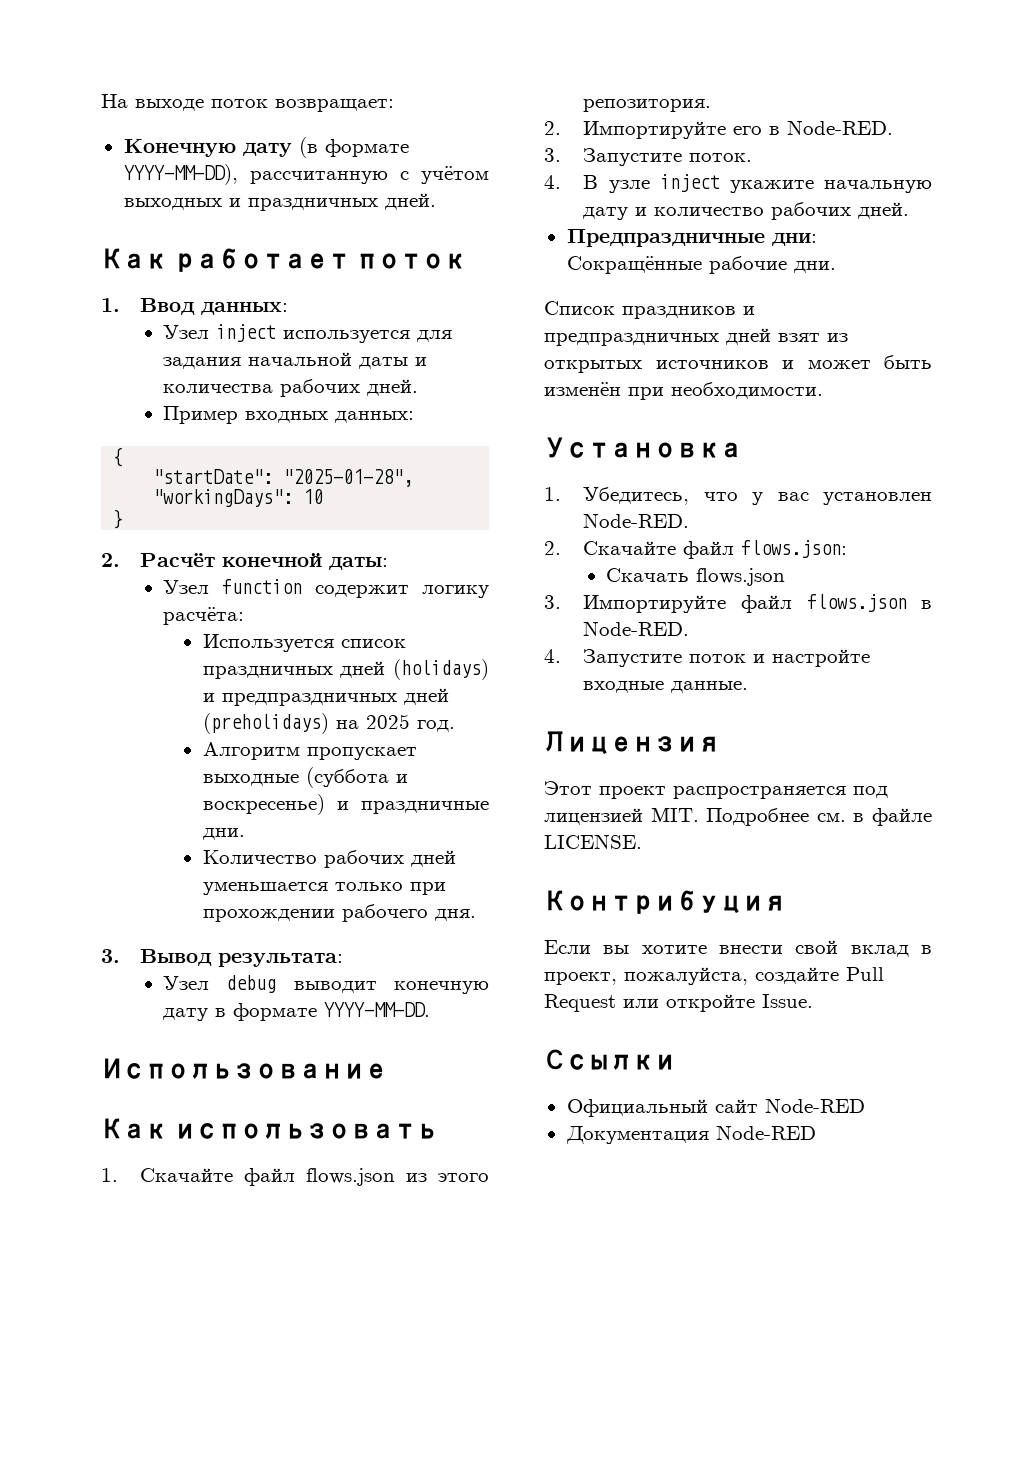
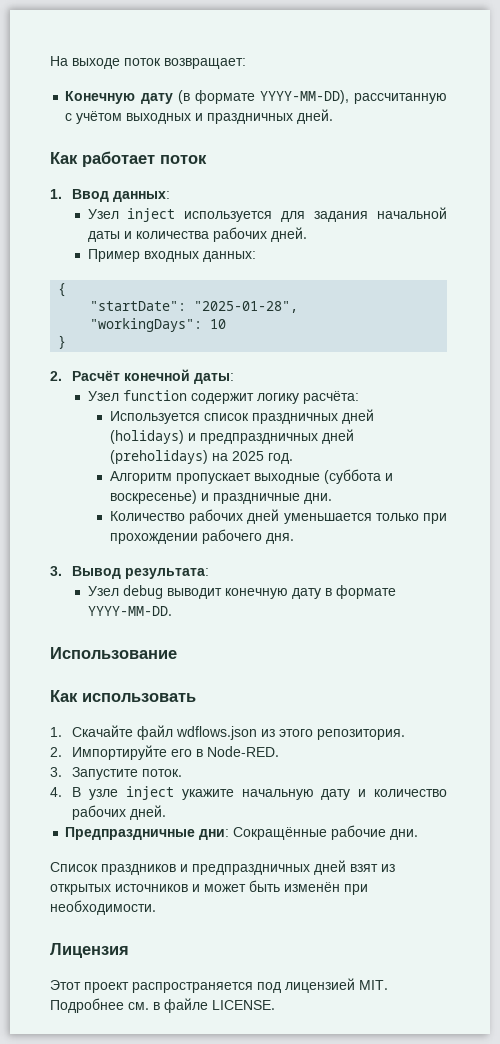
[306,1168,396,1186] flows.json -> [176,726,258,740] wdflows.json
[544,437,742,458] [544,487,932,505] [583,513,690,528] [544,540,848,559] [606,568,786,586] [544,594,932,613] [583,621,690,636] [544,649,871,667] [583,681,749,693] // Установка // 1. Убедитесь, что у вас установлен Node-RED. // 2. Скачайте файл flows.json: // Скачать flows.json // 3. Импортируйте файл flows.json в Node-RED. // 4. Запустите поток и настройте входные данные. -> (156, 907) none
[544,890,786,914] [544,940,932,957] [544,967,884,985] [544,994,813,1012] [544,1049,676,1070] [566,1098,865,1117] [565,1125,816,1144] // Контрибуция // Если вы хотите внести свой вклад в проект, пожалуйста, создайте Pull Request или откройте Issue. // Ссылки // Официальный сайт Node-RED // Документация Node-RED -> (275, 1005) none

